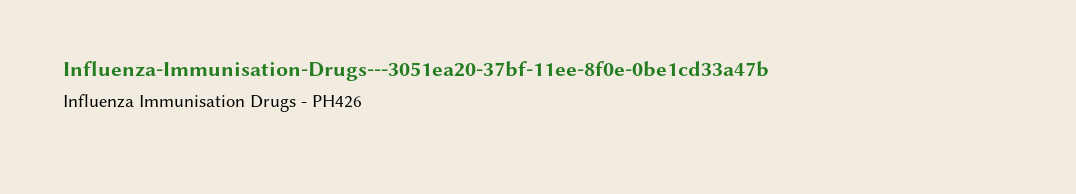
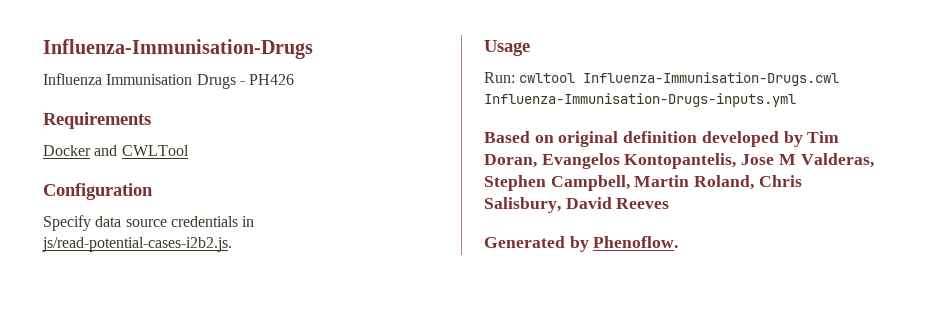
[63,61,769,81] Influenza-Immunisation-Drugs---3051ea20-37bf-11ee-8f0e-0be1cd33a47b -> [43,39,313,59] Influenza-Immunisation-Drugs
(362, 101) none -> [43,112,151,129] [43,145,189,156] [43,183,153,200] [43,215,255,231] [42,237,232,252] [484,40,530,56] [484,72,840,86] [484,93,796,107] [484,131,840,147] [484,153,874,169] [484,175,802,191] [484,197,670,213] [484,236,679,252] // Requirements // Docker and CWLTool // Configuration // Specify data source credentials in js/read-potential-cases-i2b2.js. // Usage // Run: cwltool Influenza-Immunisation-Drugs.cwl Influenza-Immunisation-Drugs-inputs.yml // Based on original definition developed by Tim Doran, Evangelos Kontopantelis, Jose M Valderas, Stephen Campbell, Martin Roland, Chris Salisbury, David Reeves // Generated by Phenoflow.

